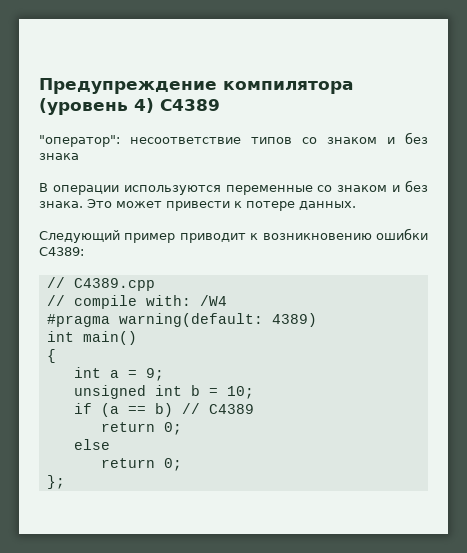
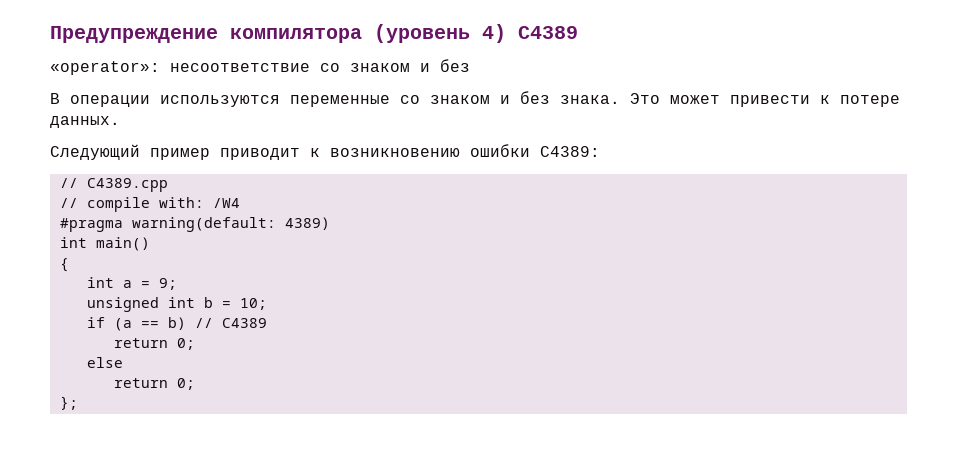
[39,132,428,147] [39,153,79,160] "оператор": несоответствие типов со знаком и без знака -> [50,59,470,75] «operator»: несоответствие со знаком и без

